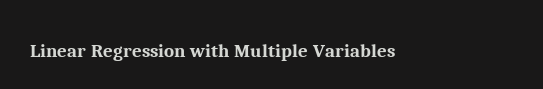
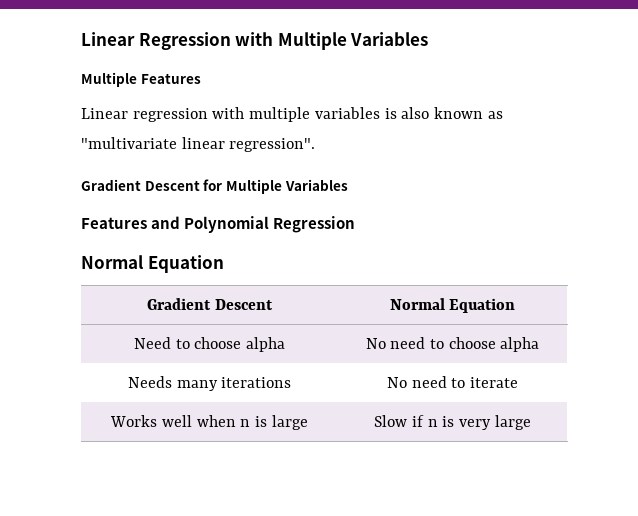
(395, 50) none -> [81,72,201,87] [81,107,503,122] [81,137,316,152] [81,179,348,194] [81,216,356,233] [81,255,224,273] [147,298,273,310] [389,298,516,313] [133,337,286,352] [365,337,540,352] [127,376,292,391] [386,376,519,388] [110,415,308,430] [374,415,531,430] // Multiple Features // Linear regression with multiple variables is also known as "multivariate linear regression". // Gradient Descent for Multiple Variables // Features and Polynomial Regression // Normal Equation // Gradient Descent | Normal Equation // Need to choose alpha | No need to choose alpha // Needs many iterations | No need to iterate // Works well when n is large | Slow if n is very large

